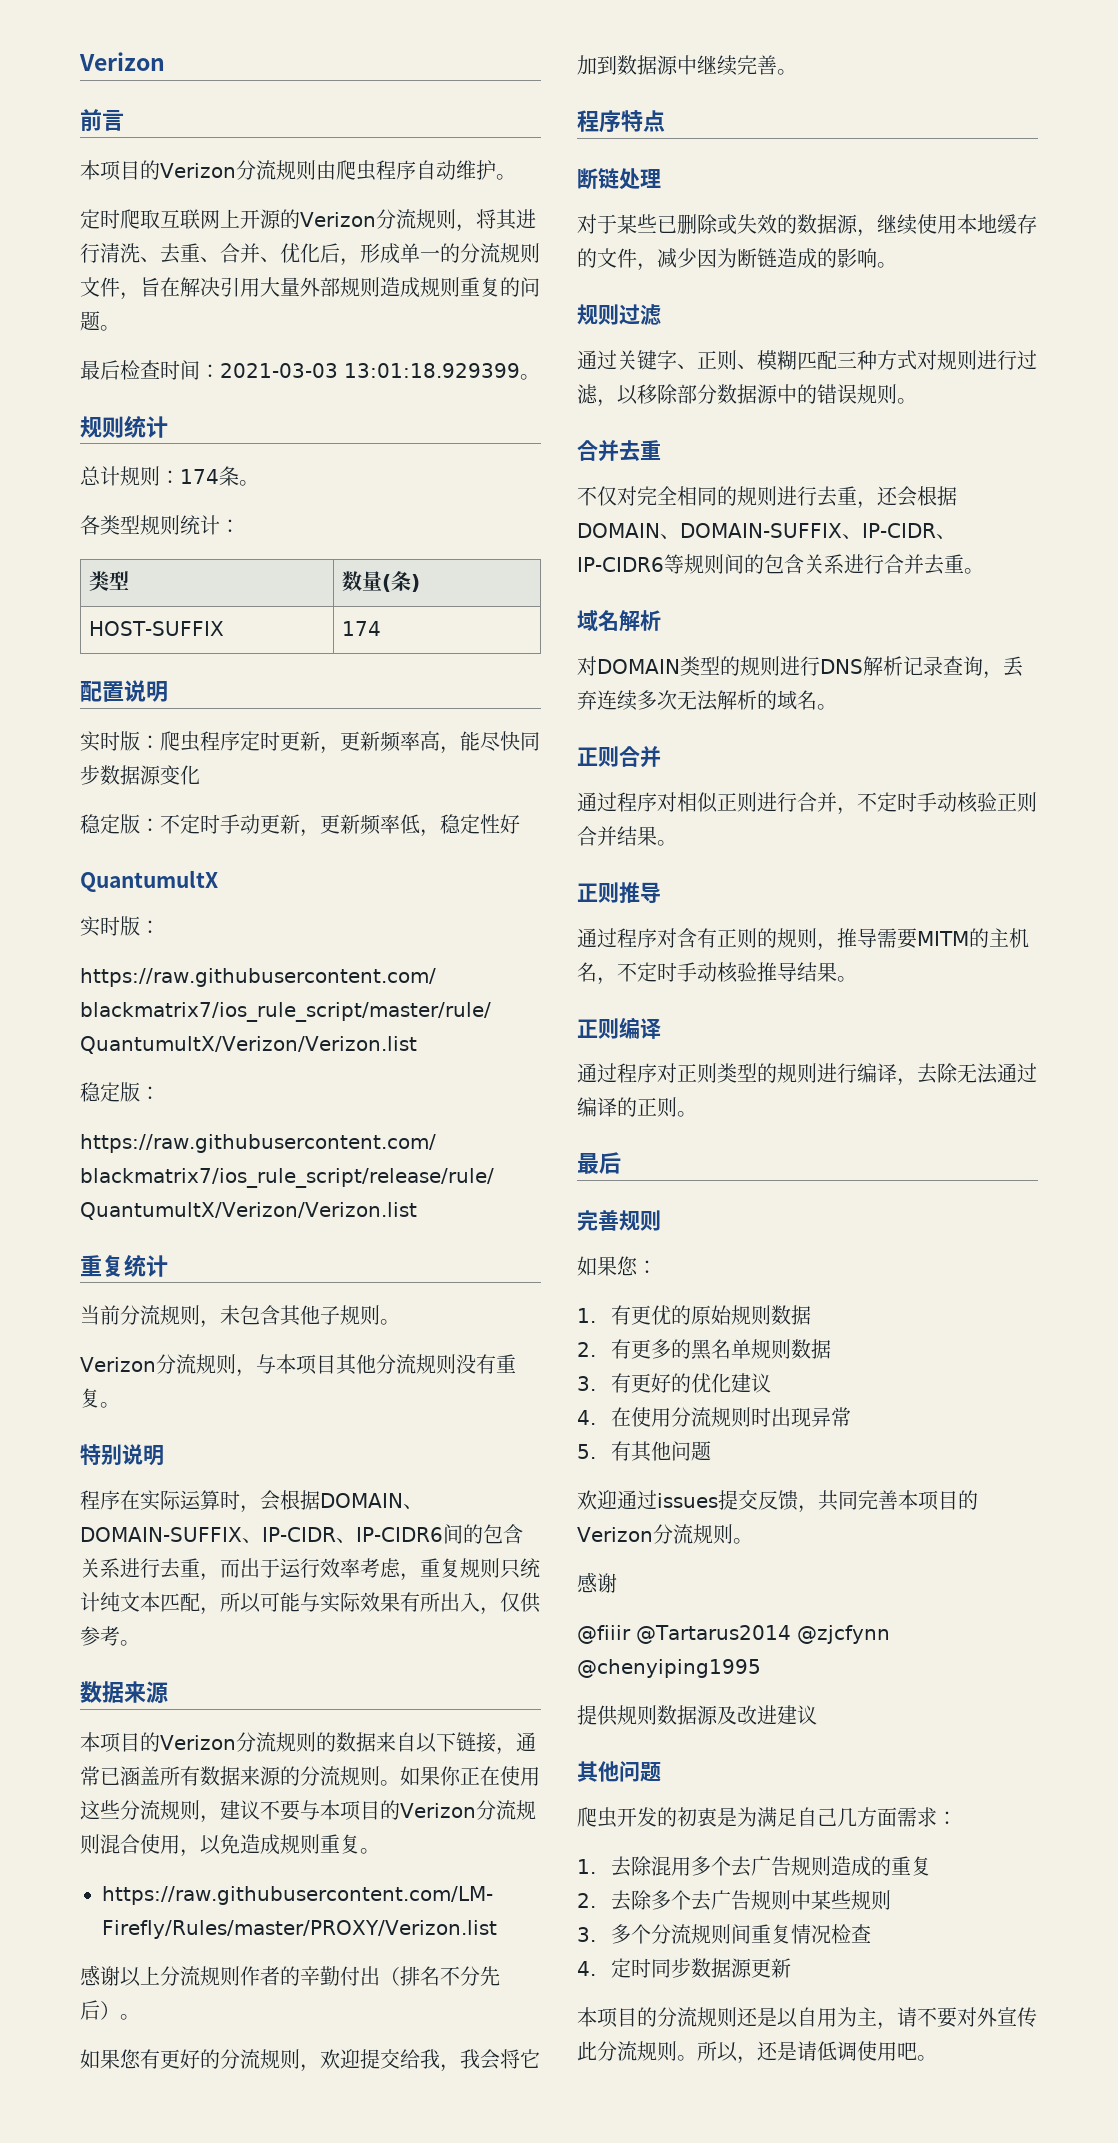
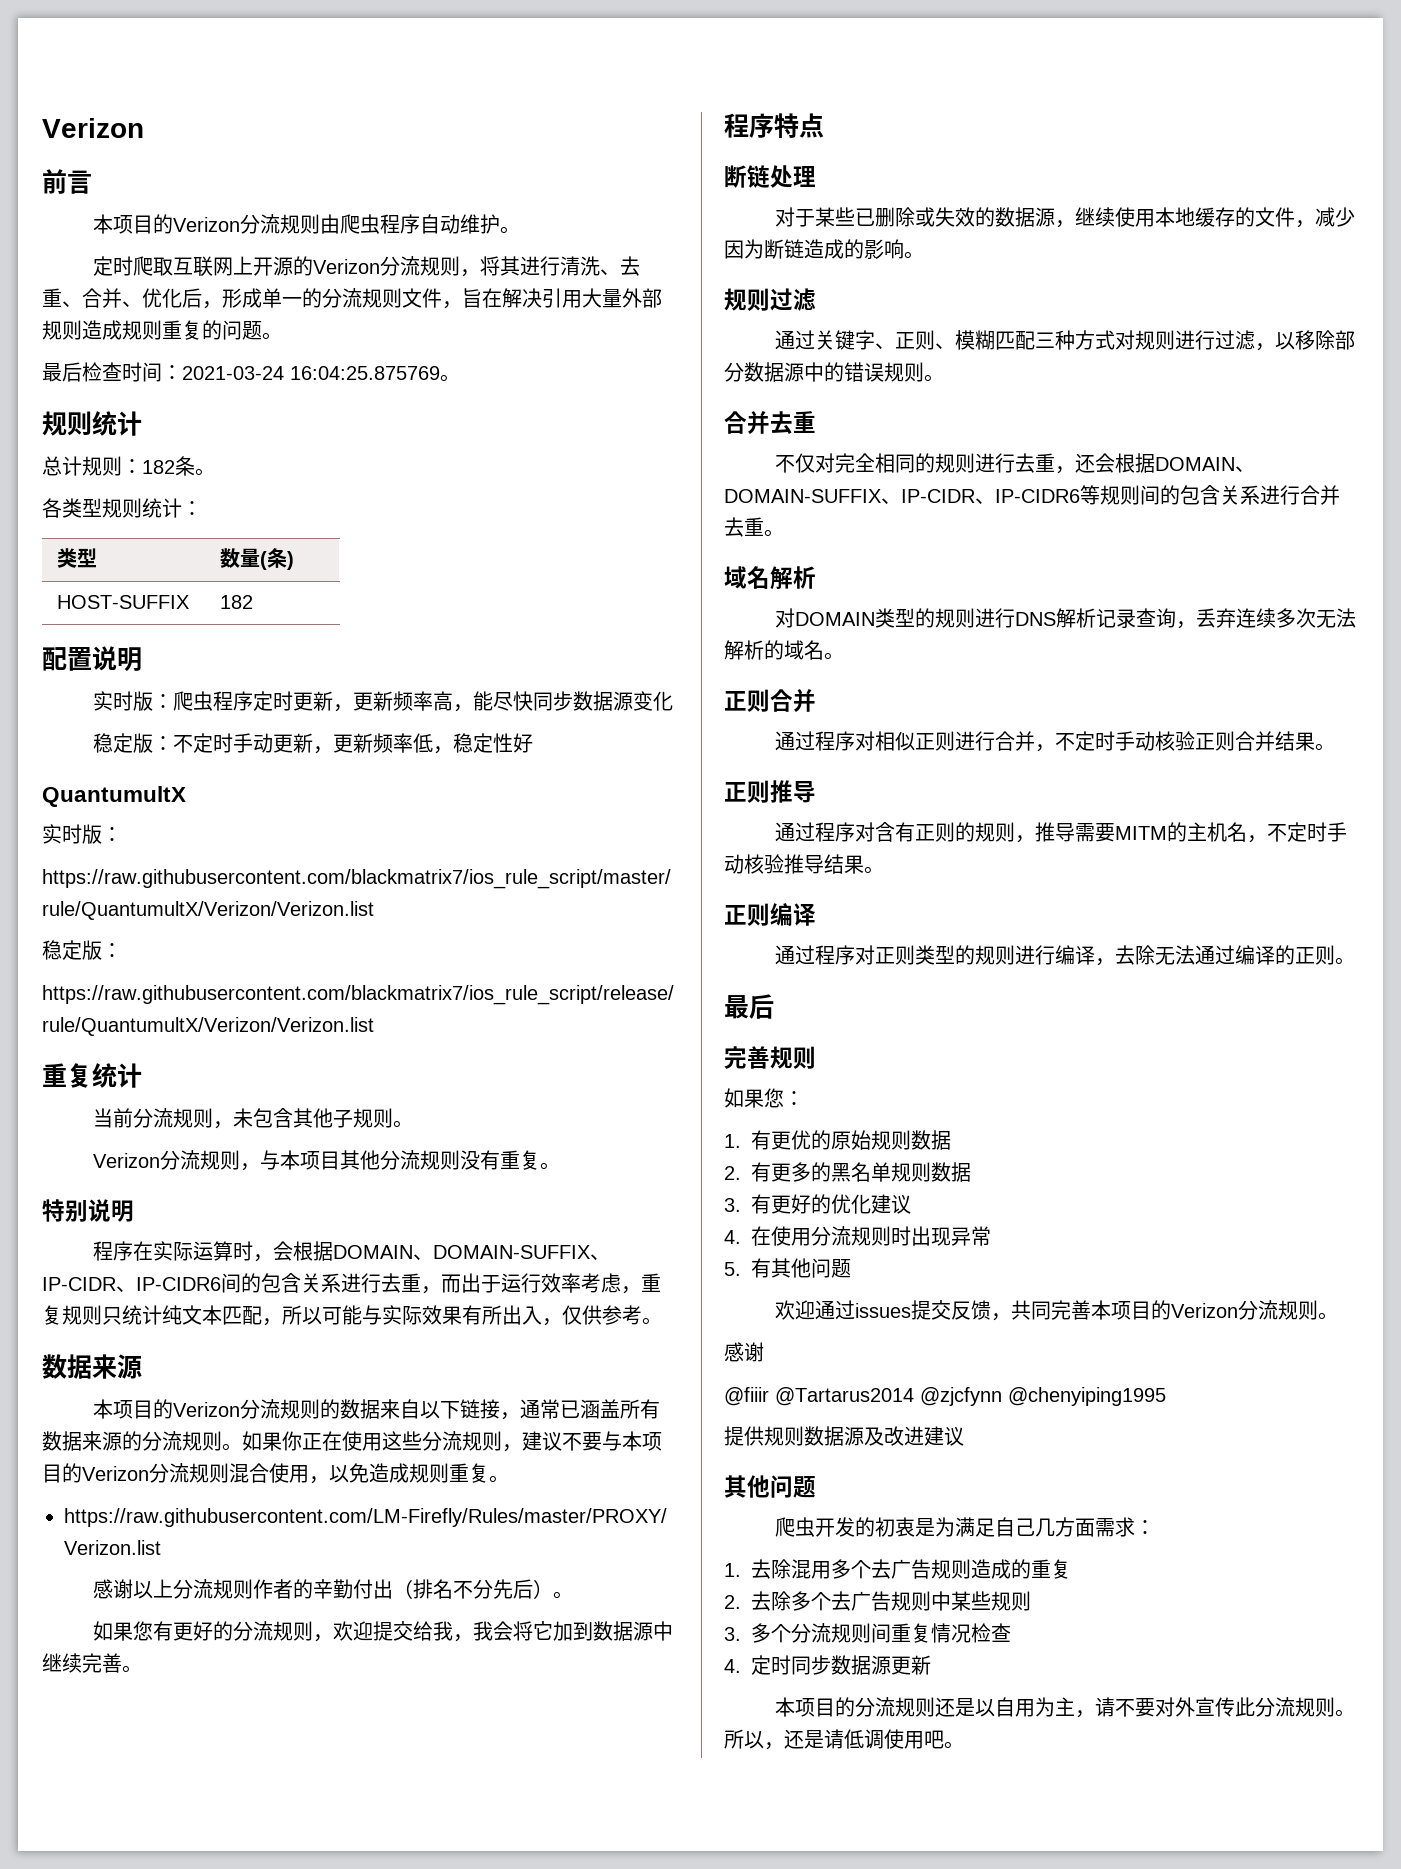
[220,363,520,378] 2021-03-03 13:01:18.929399 -> [182,366,440,380] 2021-03-24 16:04:25.875769
[180,469,219,484] 174 -> [142,460,175,474] 182
[342,621,382,636] 174 -> [220,595,254,609] 182

